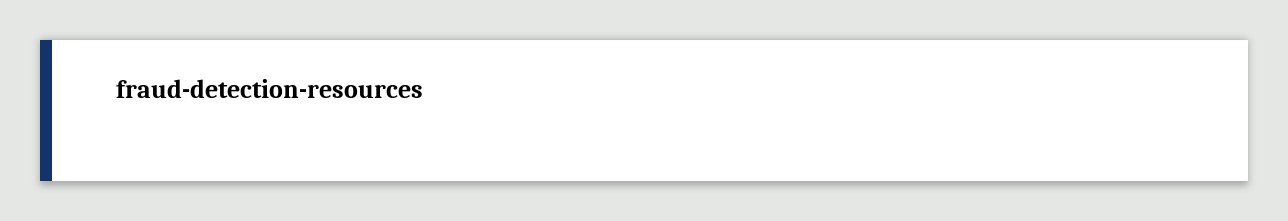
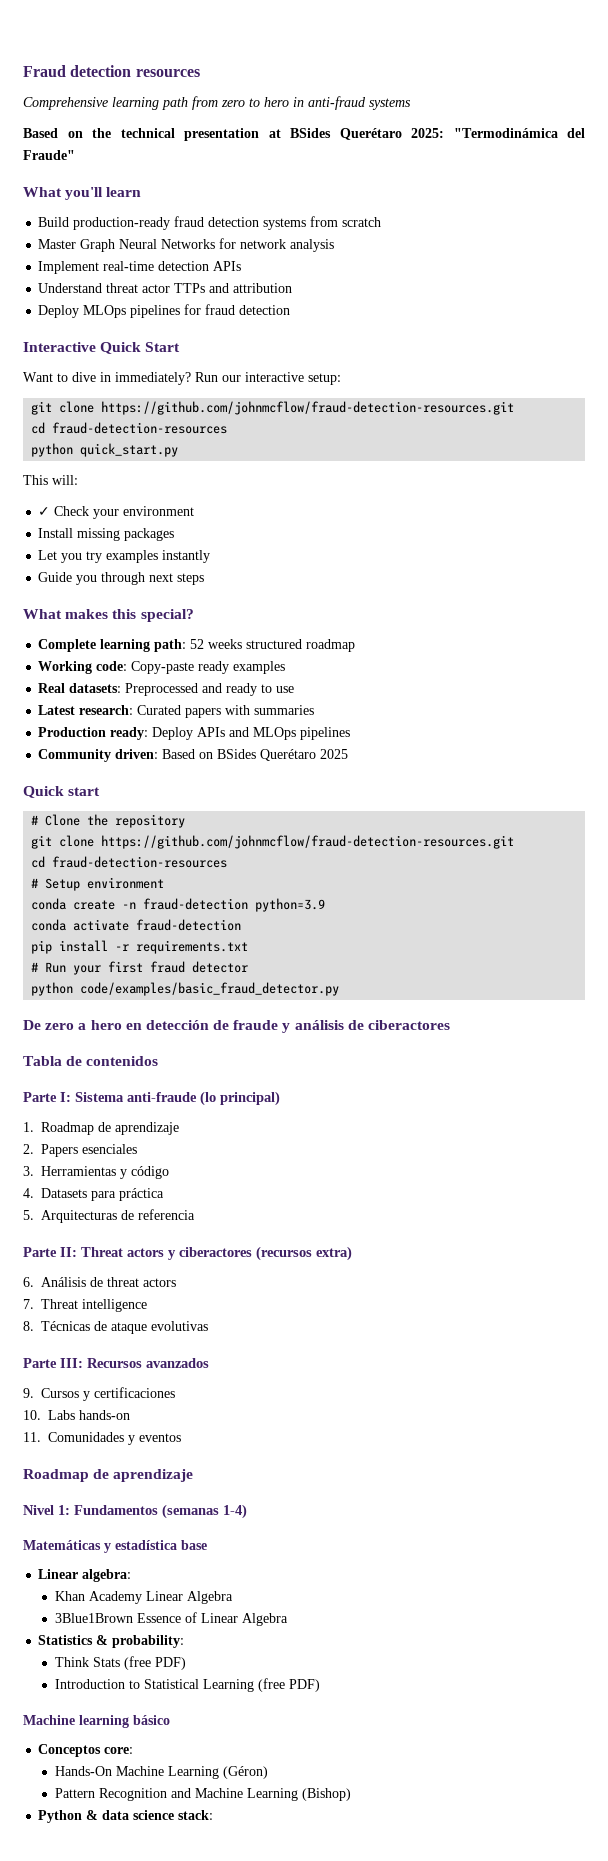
[116,79,423,98] fraud-detection-resources -> [23,65,200,77] [23,96,411,110] [23,128,585,141] [23,150,75,160] [23,187,142,200] [38,216,382,230] [38,238,335,252] [38,261,242,274] [38,283,293,293] [38,304,291,318] [23,342,181,354] [23,372,341,385] [31,401,515,415] [31,422,228,434] [31,443,179,457] [23,475,78,485] [38,506,195,519] [38,528,175,541] [38,550,211,563] [38,572,205,585] [23,609,194,622] [38,639,356,652] [38,661,286,674] [38,683,295,696] [38,705,315,718] [38,727,351,740] [38,749,349,762] [23,786,101,798] [31,814,186,828] [31,835,515,849] [31,856,228,868] [31,877,165,891] [31,898,326,912] [31,919,242,931] [31,940,249,954] [31,961,249,975] [31,982,340,996] [23,1020,451,1033] [23,1056,159,1066] [23,1091,280,1106] [23,1122,179,1135] [23,1144,137,1157] [23,1166,169,1179] [23,1188,164,1201] [23,1209,195,1223] [23,1246,352,1261] [23,1277,176,1287] [23,1299,147,1312] [23,1321,208,1334] [23,1358,209,1368] [23,1387,175,1401] [23,1410,130,1420] [23,1432,181,1445] [23,1469,194,1482] [23,1504,247,1519] [23,1540,207,1553] [38,1569,132,1582] [54,1591,233,1604] [54,1612,288,1626] [38,1635,185,1648] [54,1656,186,1670] [54,1678,320,1692] [23,1715,170,1728] [38,1744,134,1757] [54,1766,268,1779] [54,1788,351,1801] [38,1810,214,1823] Fraud detection resources // Comprehensive learning path from zero to hero in anti-fraud systems // Based on the technical presentation at BSides Querétaro 2025: "Termodinámica del Fraude" // What you'll learn // Build production-ready fraud detection systems from scratch // Master Graph Neural Networks for network analysis // Implement real-time detection APIs // Understand threat actor TTPs and attribution // Deploy MLOps pipelines for fraud detection // Interactive Quick Start // Want to dive in immediately? Run our interactive setup: // git clone https://github.com/johnmcflow/fraud-detection-resources.git // cd fraud-detection-resources // python quick_start.py // This will: // ✓ Check your environment // Install missing packages // Let you try examples instantly // Guide you through next steps // What makes this special? // Complete learning path: 52 weeks structured roadmap // Working code: Copy-paste ready examples // Real datasets: Preprocessed and ready to use // Latest research: Curated papers with summaries // Production ready: Deploy APIs and MLOps pipelines // Community driven: Based on BSides Querétaro 2025 // Quick start // # Clone the repository // git clone https://github.com/johnmcflow/fraud-detection-resources.git // cd fraud-detection-resources // # Setup environment // conda create -n fraud-detection python=3.9 // conda activate fraud-detection // pip install -r requirements.txt // # Run your first fraud detector // python code/examples/basic_fraud_detector.py // De zero a hero en detección de fraude y análisis de ciberactores // Tabla de contenidos // Parte I: Sistema anti-fraude (lo principal) // 1. Roadmap de aprendizaje // 2. Papers esenciales // 3. Herramientas y código // 4. Datasets para práctica // 5. Arquitecturas de referencia // Parte II: Threat actors y ciberactores (recursos extra) // 6. Análisis de threat actors // 7. Threat intelligence // 8. Técnicas de ataque evolutivas // Parte III: Recursos avanzados // 9. Cursos y certificaciones // 10. Labs hands-on // 11. Comunidades y eventos // Roadmap de aprendizaje // Nivel 1: Fundamentos (semanas 1-4) // Matemáticas y estadística base // Linear algebra: // Khan Academy Linear Algebra // 3Blue1Brown Essence of Linear Algebra // Statistics & probability: // Think Stats (free PDF) // Introduction to Statistical Learning (free PDF) // Machine learning básico // Conceptos core: // Hands-On Machine Learning (Géron) // Pattern Recognition and Machine Learning (Bishop) // Python & data science stack:

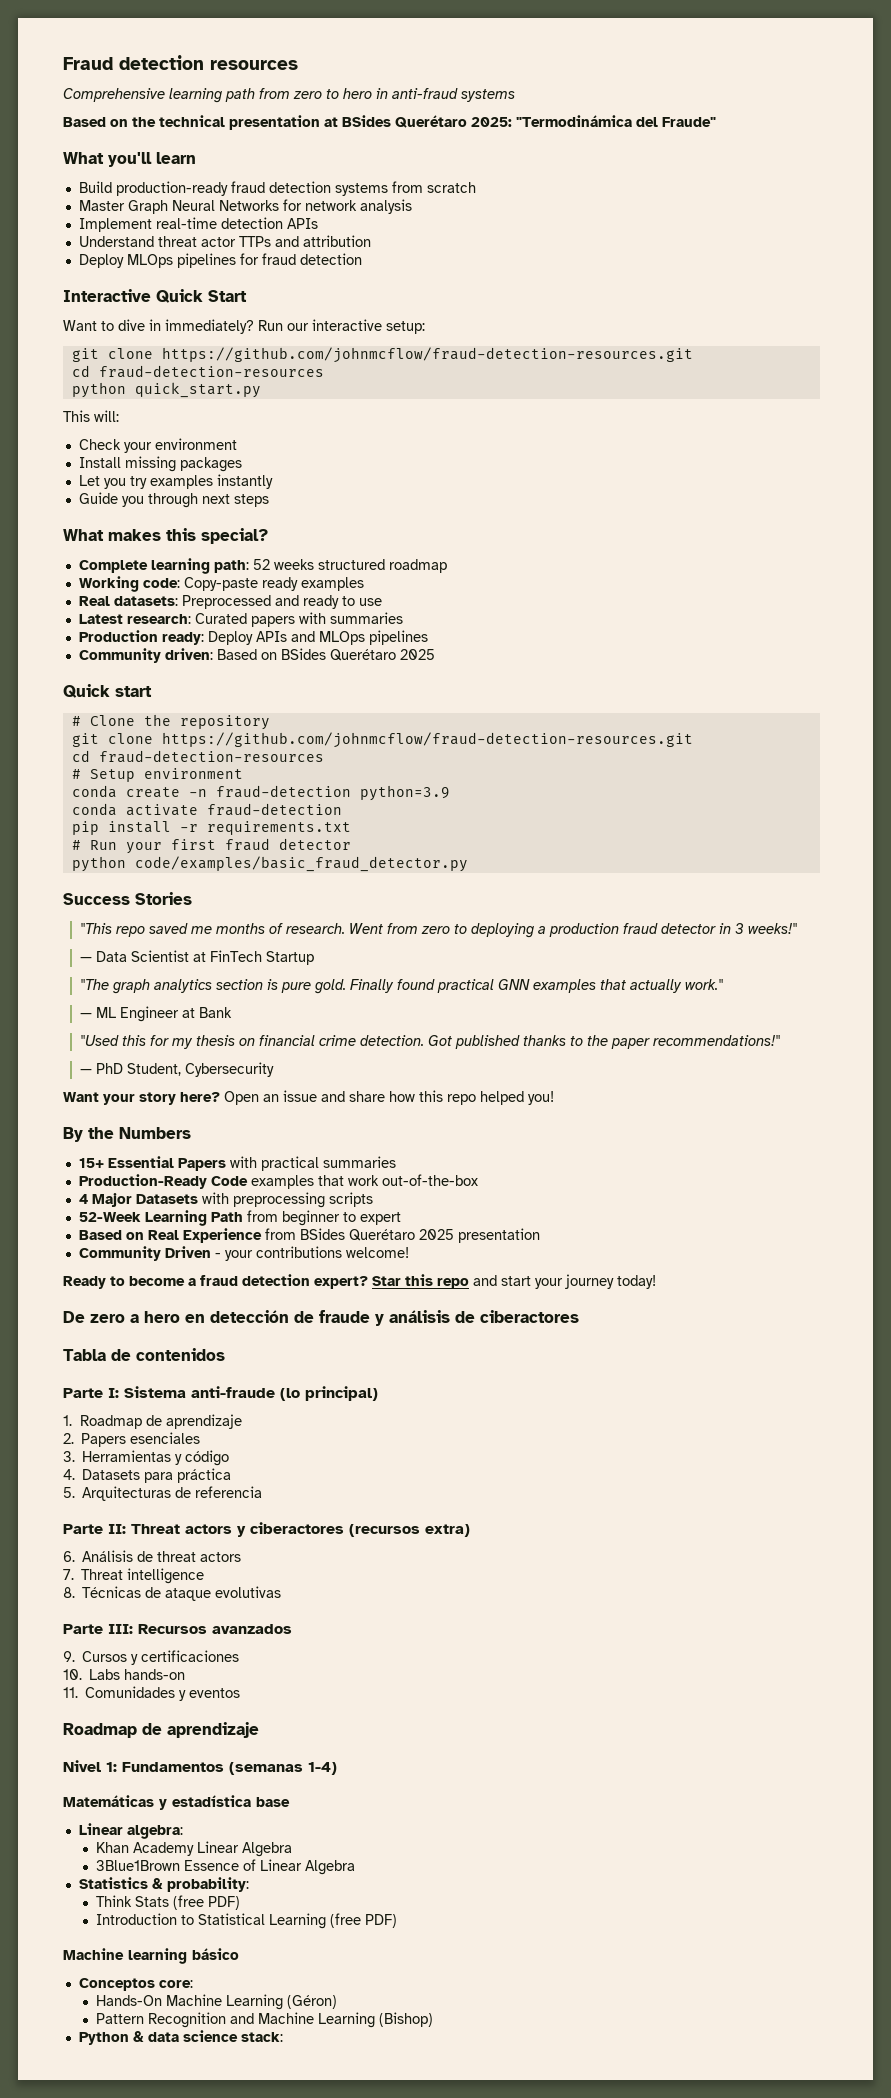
[38,507,51,516] ✓ -> (119, 416) none
(340, 989) none -> [63,892,192,905] [80,923,798,938] [80,950,315,965] [80,979,724,994] [80,1006,233,1022] [80,1035,781,1049] [80,1062,275,1077] [63,1090,554,1105] [63,1127,191,1142] [78,1156,396,1171] [78,1174,478,1189] [78,1192,373,1208] [78,1210,401,1226] [78,1228,540,1243] [78,1246,409,1261] [63,1274,656,1289] // Success Stories // "This repo saved me months of research. Went from zero to deploying a production fraud detector in 3 weeks!" // — Data Scientist at FinTech Startup // "The graph analytics section is pure gold. Finally found practical GNN examples that actually work." // — ML Engineer at Bank // "Used this for my thesis on financial crime detection. Got published thanks to the paper recommendations!" // — PhD Student, Cybersecurity // Want your story here? Open an issue and share how this repo helped you! // By the Numbers // 15+ Essential Papers with practical summaries // Production-Ready Code examples that work out-of-the-box // 4 Major Datasets with preprocessing scripts // 52-Week Learning Path from beginner to expert // Based on Real Experience from BSides Querétaro 2025 presentation // Community Driven - your contributions welcome! // Ready to become a fraud detection expert? Star this repo and start your journey today!

